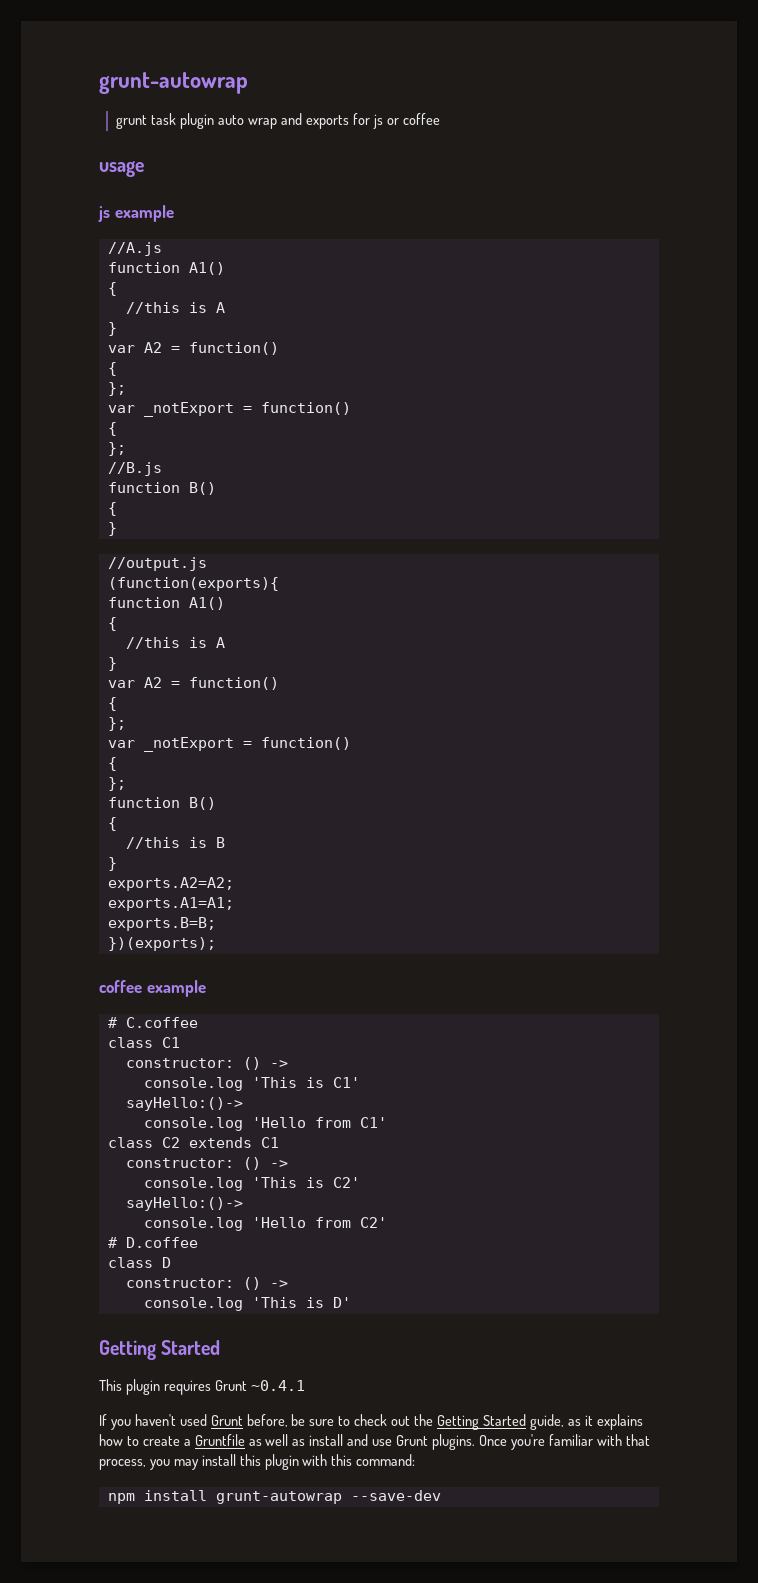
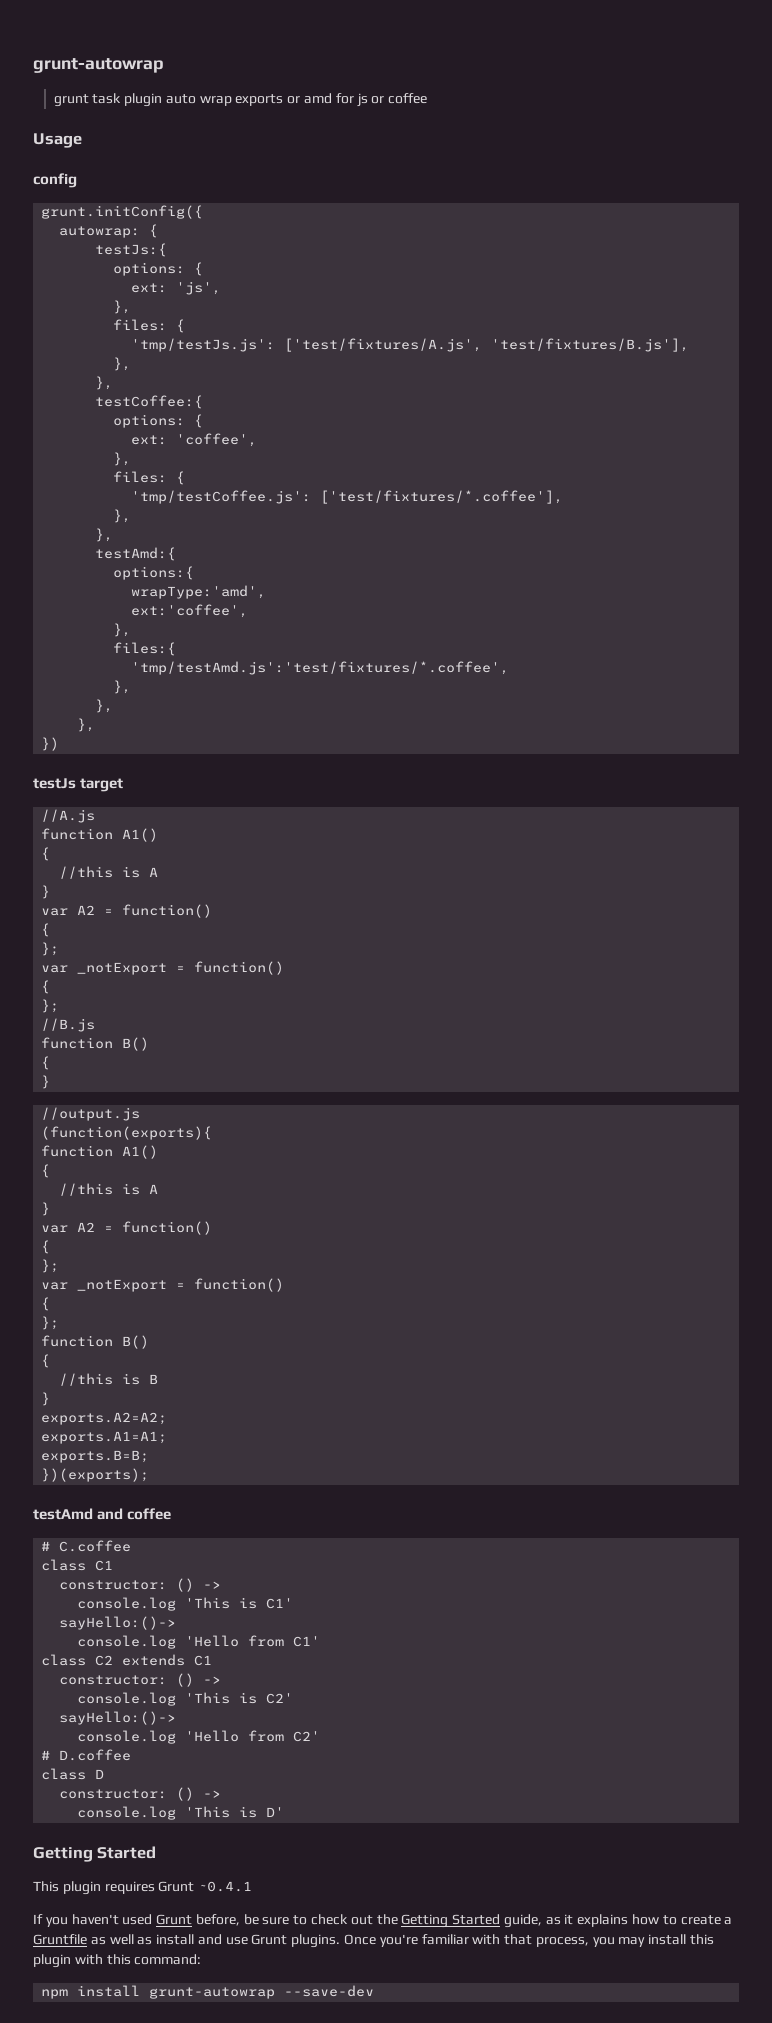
[281,113,349,129] and exports -> [235,93,333,106] exports or amd
[99,161,144,177] [98,205,174,222] usage // js example -> [33,133,82,148] [33,173,77,188] [41,205,204,219] [59,224,159,238] [95,243,168,257] [113,262,204,276] [131,281,222,295] [113,300,132,314] [113,319,186,333] [131,338,690,352] [113,357,132,371] [95,376,114,390] [95,395,204,409] [113,414,204,428] [131,433,258,447] [113,452,132,466] [113,471,186,485] [131,490,564,504] [113,509,132,523] [95,528,114,542] [95,547,177,561] [113,566,195,580] [131,585,267,599] [131,604,249,618] [113,623,132,637] [113,642,177,656] [131,661,510,675] [113,680,132,694] [95,699,114,713] [77,718,96,732] [41,737,60,751] [33,778,124,792] Usage // config // grunt.initConfig({ // autowrap: { // testJs:{ // options: { // ext: 'js', // }, // files: { // 'tmp/testJs.js': ['test/fixtures/A.js', 'test/fixtures/B.js'], // }, // }, // testCoffee:{ // options: { // ext: 'coffee', // }, // files: { // 'tmp/testCoffee.js': ['test/fixtures/*.coffee'], // }, // }, // testAmd:{ // options:{ // wrapType:'amd', // ext:'coffee', // }, // files:{ // 'tmp/testAmd.js':'test/fixtures/*.coffee', // }, // }, // }, // }) // testJs target
[99,980,206,997] coffee example -> [33,1508,172,1520] testAmd and coffee

